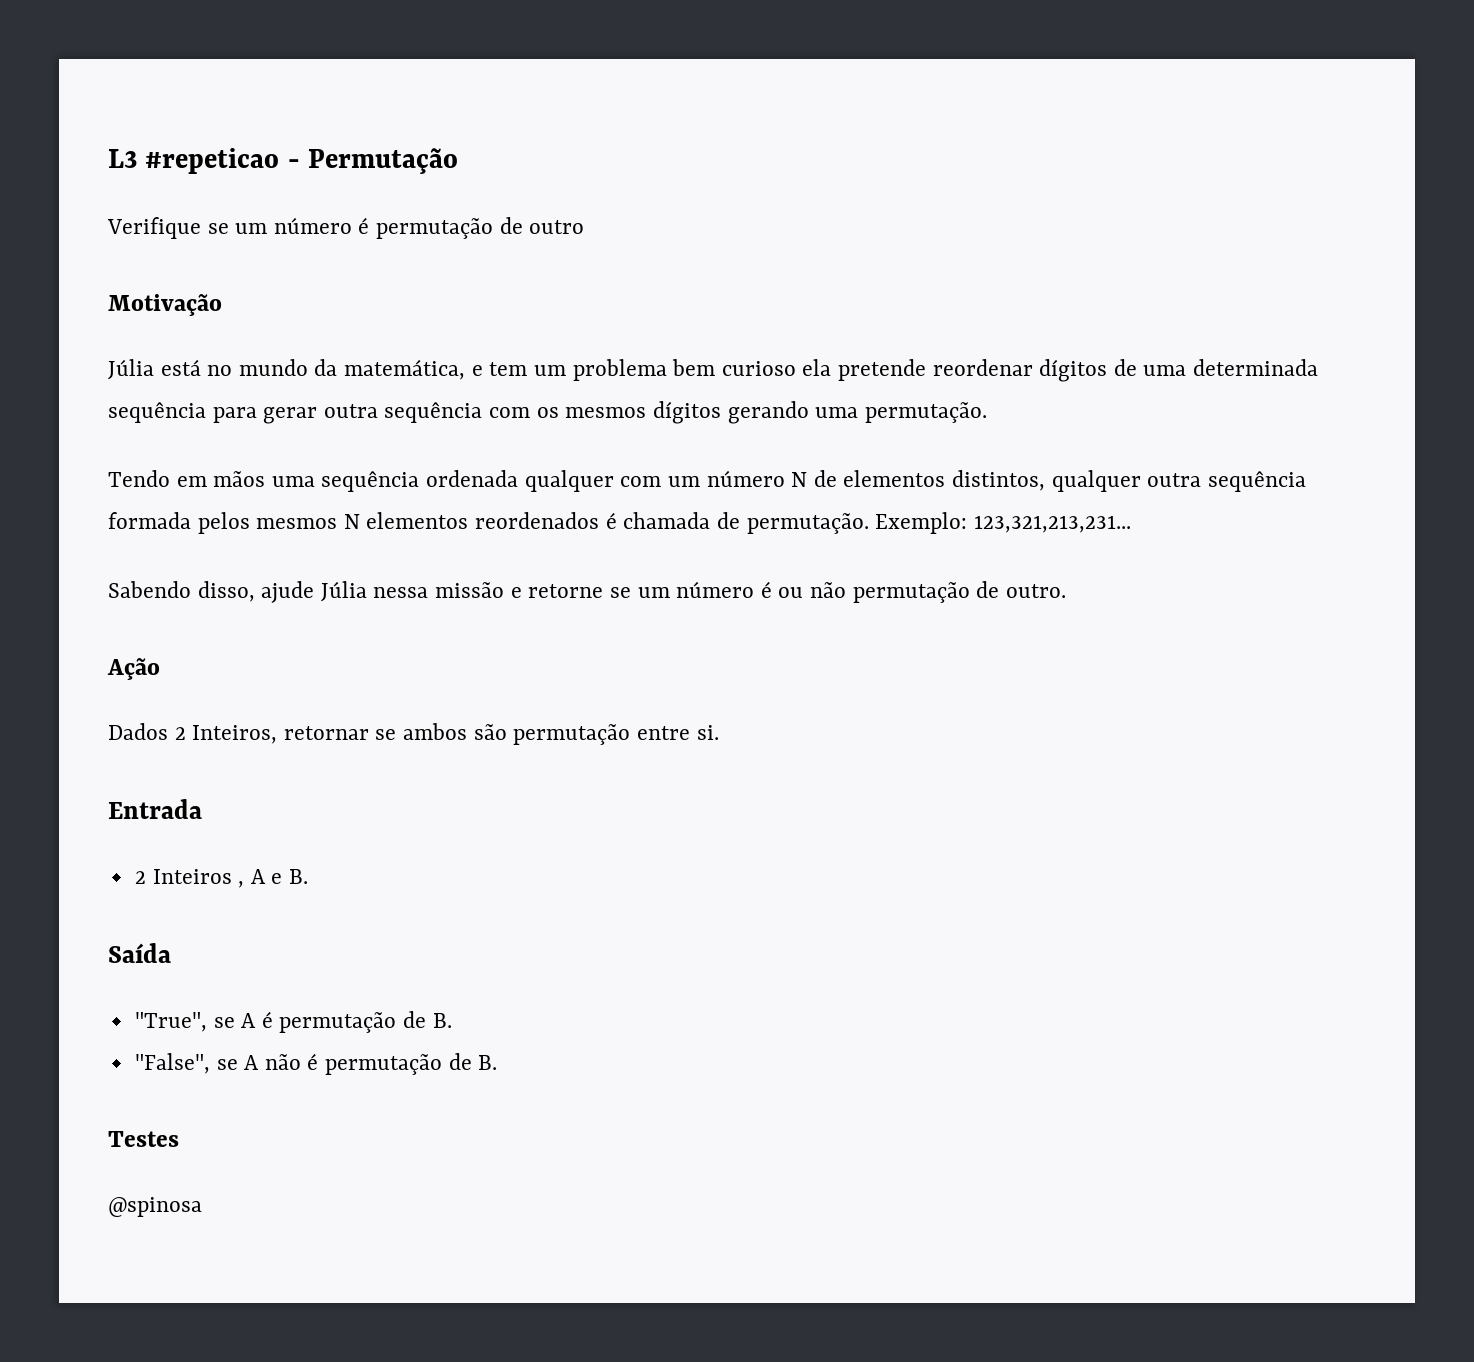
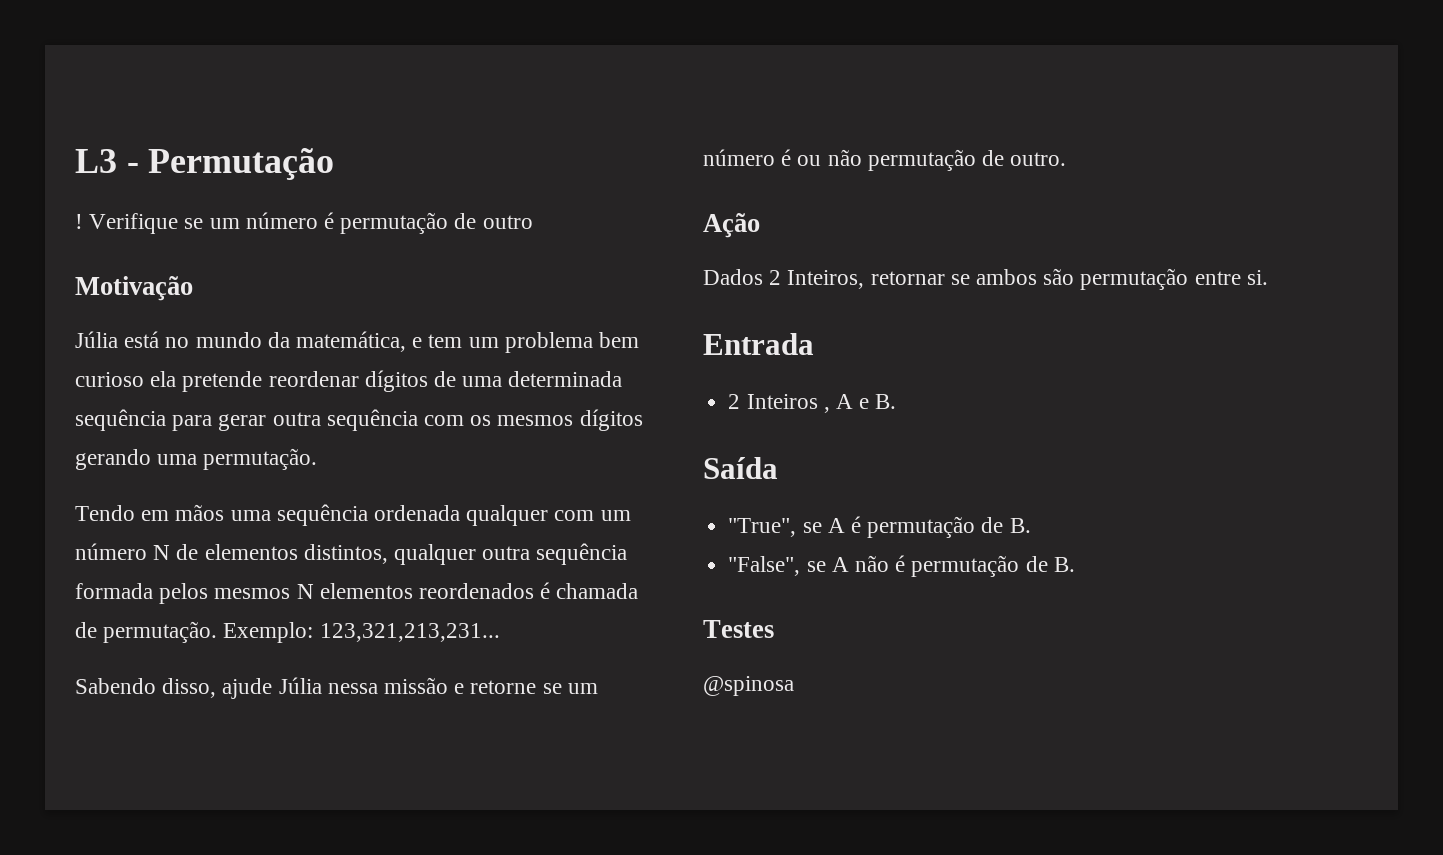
[145,148,280,174] #repeticao -> (117, 161) none
(459, 161) none -> [75,214,83,229] !

